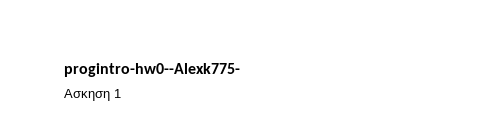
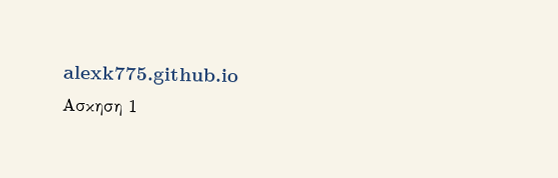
[64,63,240,77] progintro-hw0--Alexk775- -> [63,65,239,87] alexk775.github.io

